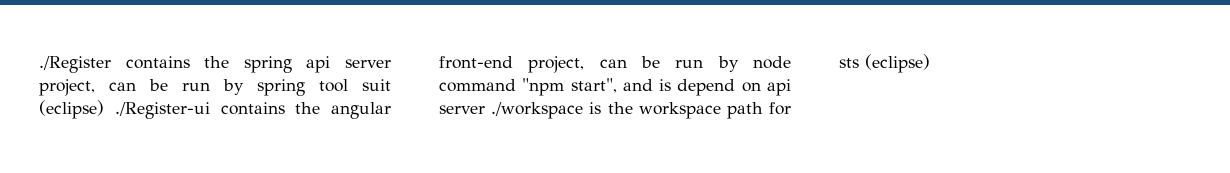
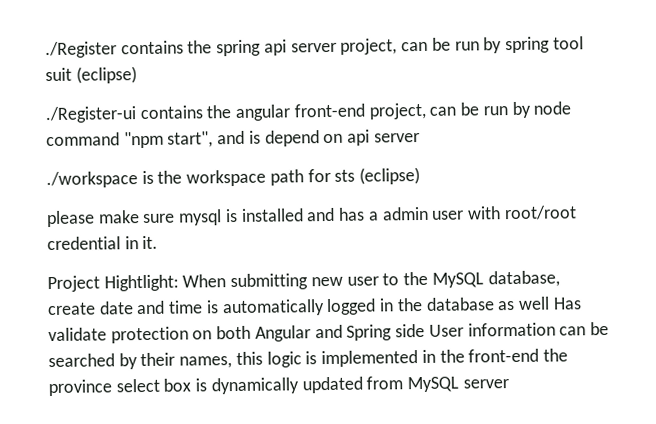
(104, 109) none -> (137, 75) //
(485, 109) none -> (420, 138) //
(930, 63) none -> [46,205,577,228] [47,235,159,251] [47,270,560,293] [47,296,582,317] [48,321,609,344] [48,348,568,370] [48,376,509,397] // please make sure mysql is installed and has a admin user with root/root credential in it. // Project Hightlight: When submitting new user to the MySQL database, create date and time is automatically logged in the database as well Has validate protection on both Angular and Spring side User information can be searched by their names, this logic is implemented in the front-end the province select box is dynamically updated from MySQL server

